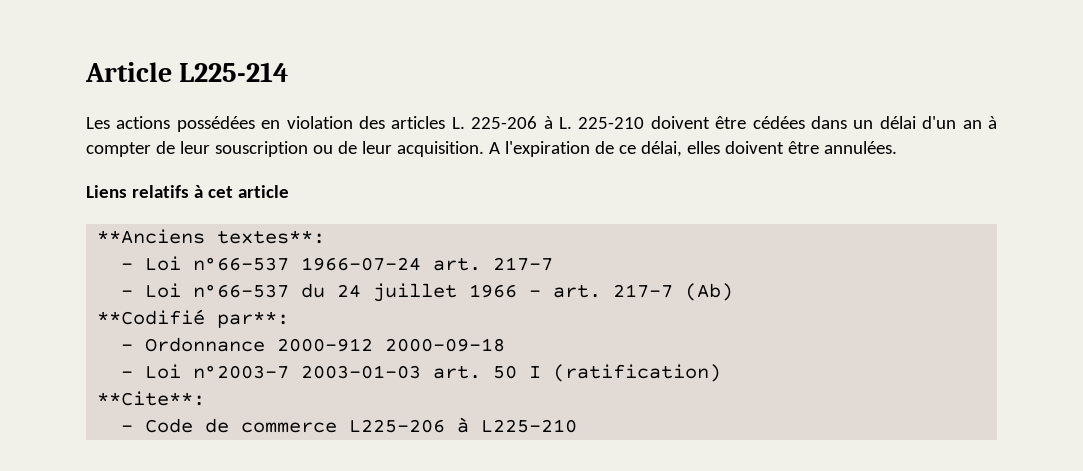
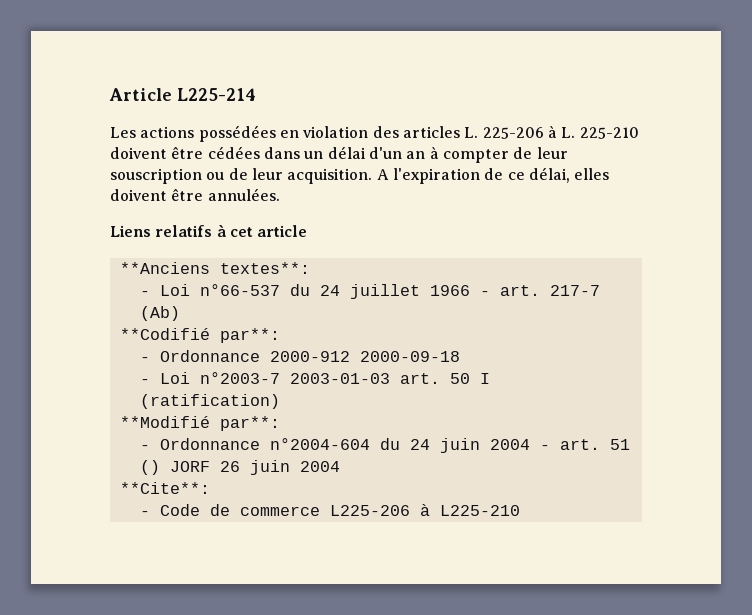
[121,256,554,271] // - Loi n°66-537 1966-07-24 art. 217-7 -> (310, 268) none
(722, 373) none -> [119,416,280,431] [139,438,630,453] [139,460,340,475] // **Modifié par**: // - Ordonnance n°2004-604 du 24 juin 2004 - art. 51 () JORF 26 juin 2004

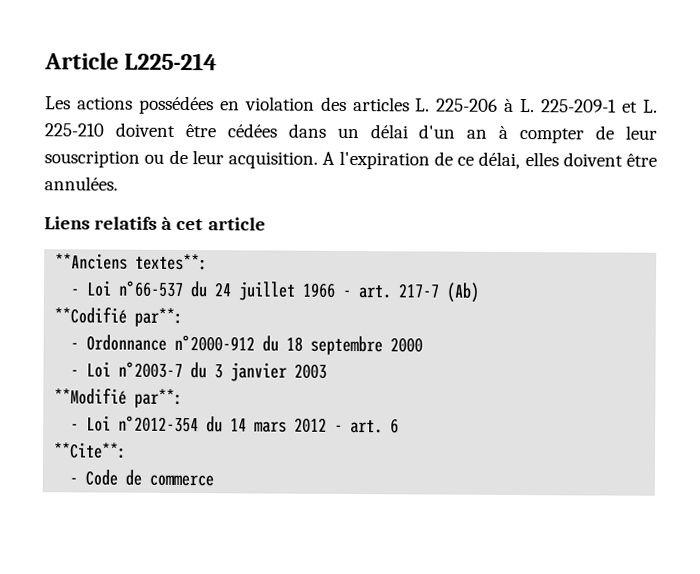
(576, 132) none -> [541,99,658,113] 225-209-1 et L.
[269,351,460,362] [139,372,490,384] [139,394,280,409] [119,416,280,431] [139,438,630,453] [139,460,340,475] 2000-912 2000-09-18 // - Loi n°2003-7 2003-01-03 art. 50 I (ratification) // **Modifié par**: // - Ordonnance n°2004-604 du 24 juin 2004 - art. 51 () JORF 26 juin 2004 -> [174,334,424,356] [70,361,328,382] [54,388,184,409] [70,415,400,434] n°2000-912 du 18 septembre 2000 // - Loi n°2003-7 du 3 janvier 2003 // **Modifié par**: // - Loi n°2012-354 du 14 mars 2012 - art. 6
[329,504,520,516] L225-206 à L225-210 -> (215, 480) none

